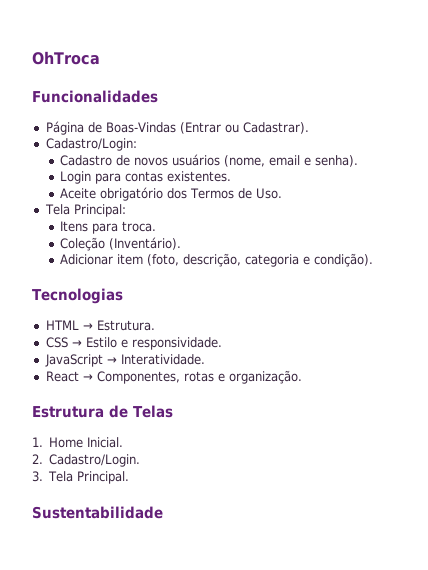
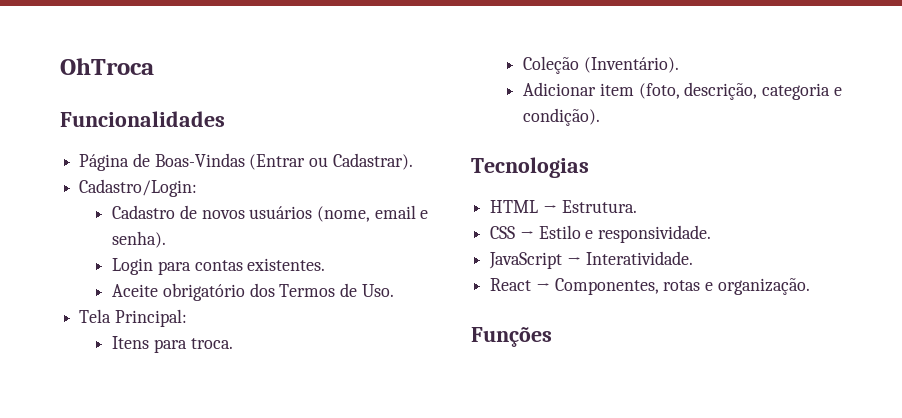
[32,405,173,418] [32,437,124,448] [32,454,141,467] [32,471,130,484] [32,506,163,519] Estrutura de Telas // 1. Home Inicial. // 2. Cadastro/Login. // 3. Tela Principal. // Sustentabilidade -> [471,327,552,347] Funções

